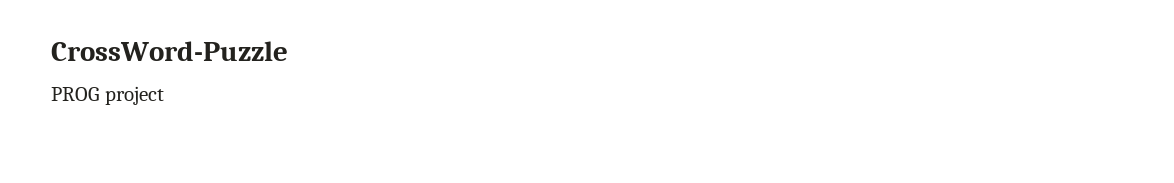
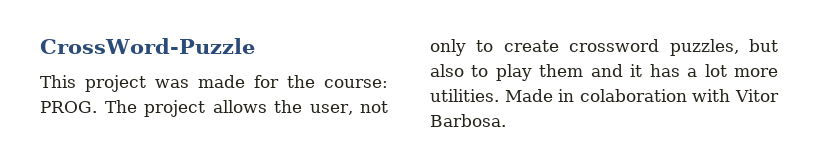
[51,86,164,105] PROG project -> [40,75,388,92] [40,100,388,117] [430,39,778,56] [430,64,778,81] [430,89,779,102] [430,114,506,127] This project was made for the course: PROG. The project allows the user, not only to create crossword puzzles, but also to play them and it has a lot more utilities. Made in colaboration with Vitor Barbosa.

